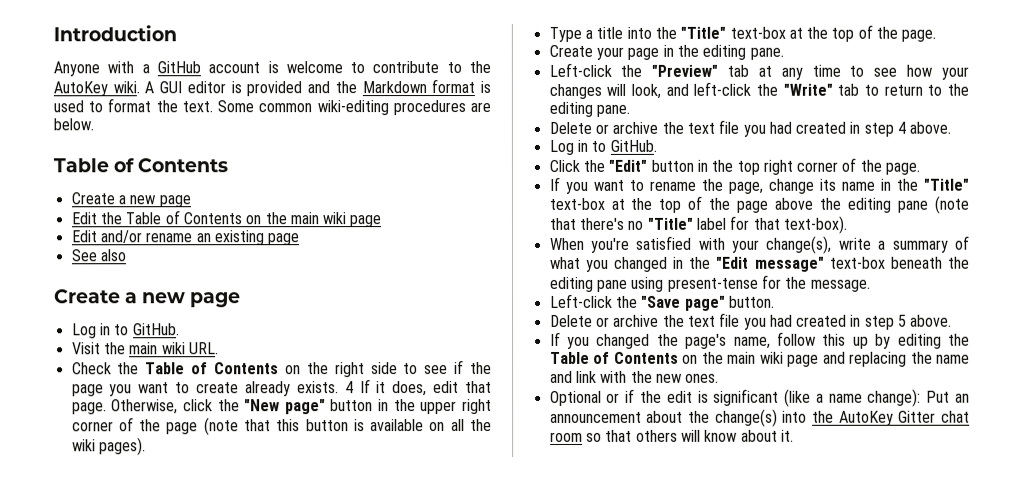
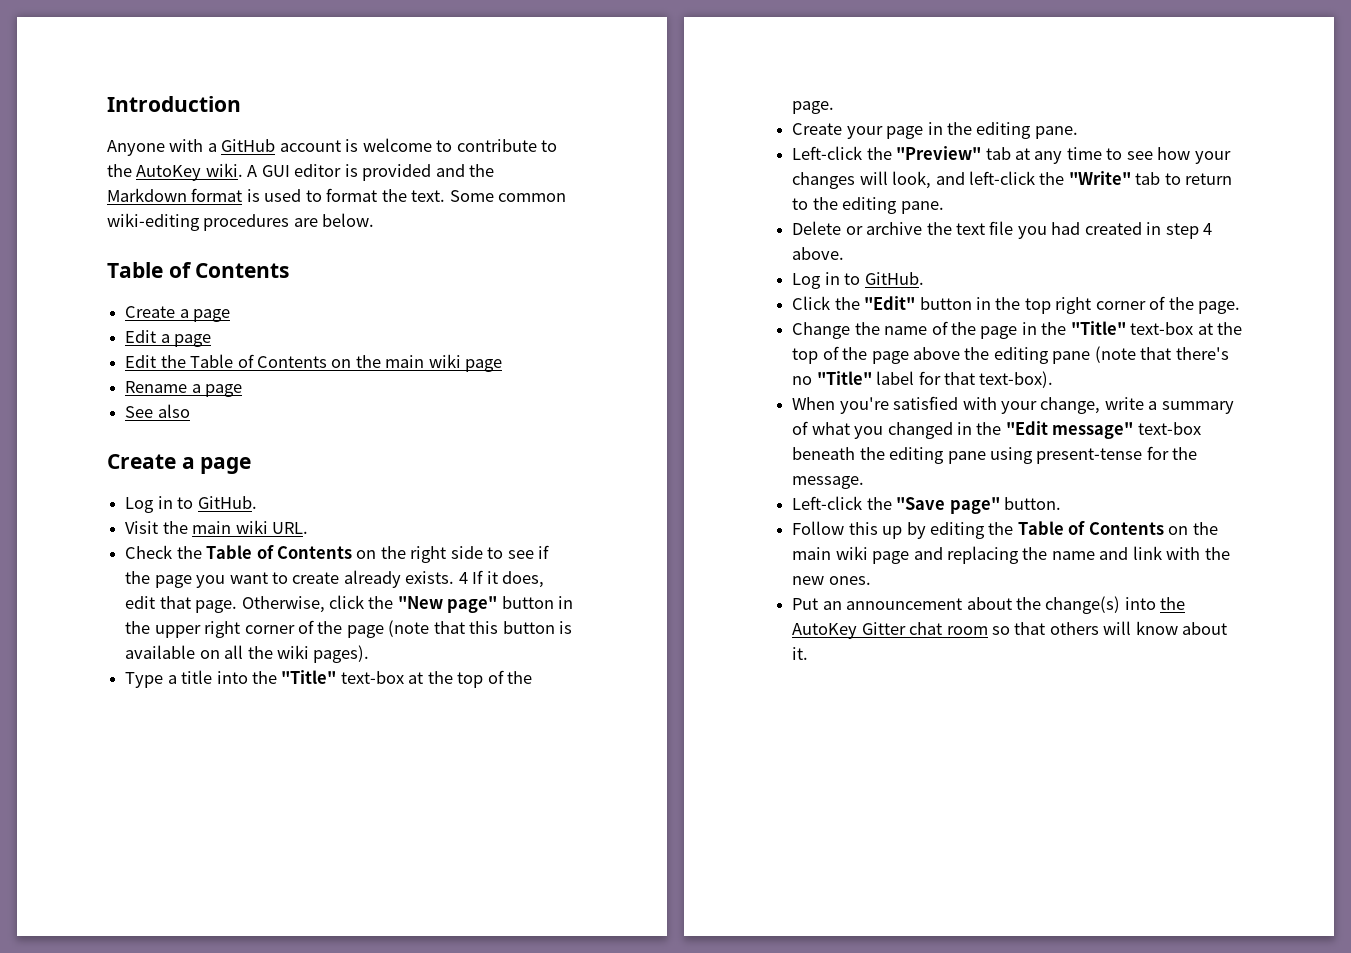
[129,195,156,205] new -> [193,309,231,322] [125,330,170,343] page // Edit a
[70,230,264,246] Edit and/or rename an existing -> [125,381,201,393] Rename a
[142,292,187,304] new -> (195, 463) none
[548,176,875,194] If you want to rename the page, change its name -> [792,321,1018,339] Change the name of the page
[765,235,833,254] change(s), -> [1040,397,1101,414] change,
[549,312,953,330] [549,331,816,349] Delete or archive the text file you had created in step 5 above. // If you changed the page's name, follow -> [792,521,845,535] Follow
[549,388,922,407] Optional or if the edit is significant (like a name change): -> (871, 580) none

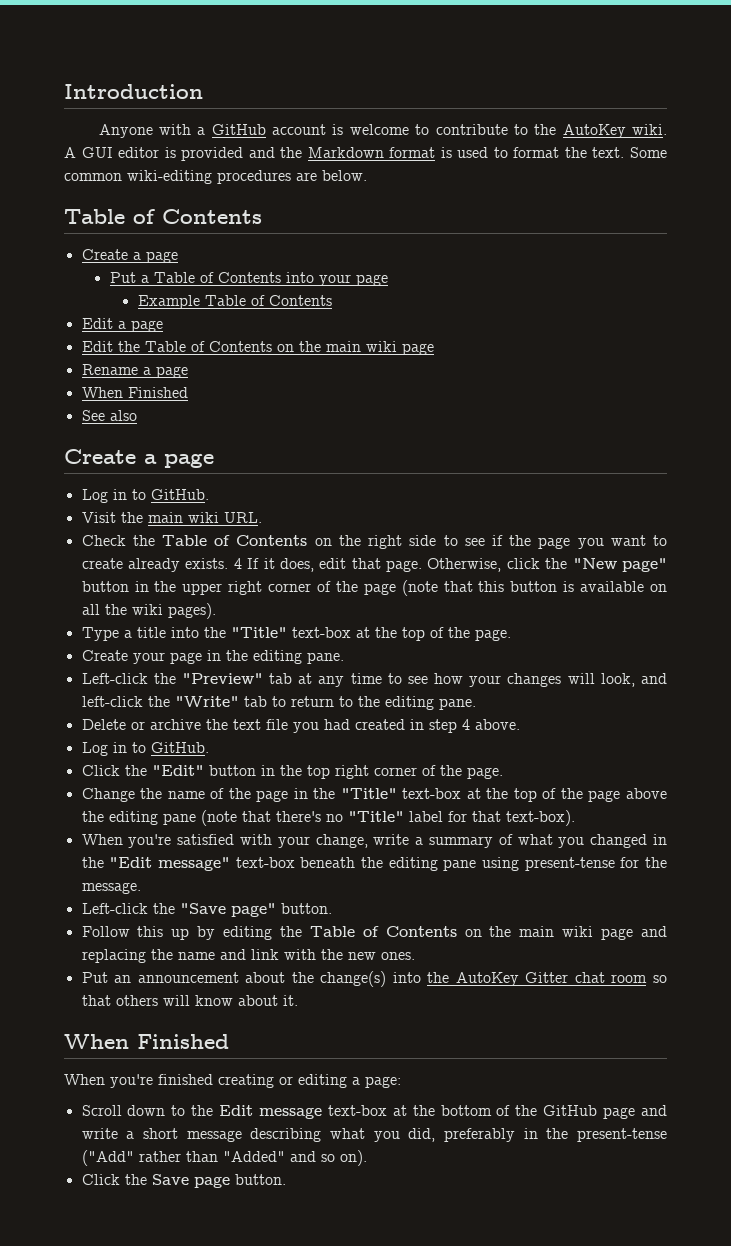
(231, 315) none -> [109,272,388,286] [137,295,332,309] // Put a Table of Contents into your page // Example Table of Contents
(243, 390) none -> [81,387,188,398] // When Finished
(809, 653) none -> [64,1034,229,1049] [64,1074,401,1088] [81,1105,667,1119] [81,1128,667,1142] [81,1150,367,1166] [81,1174,286,1188] // When Finished // When you're finished creating or editing a page: // Scroll down to the Edit message text-box at the bottom of the GitHub page and write a short message describing what you did, preferably in the present-tense ("Add" rather than "Added" and so on). // Click the Save page button.

